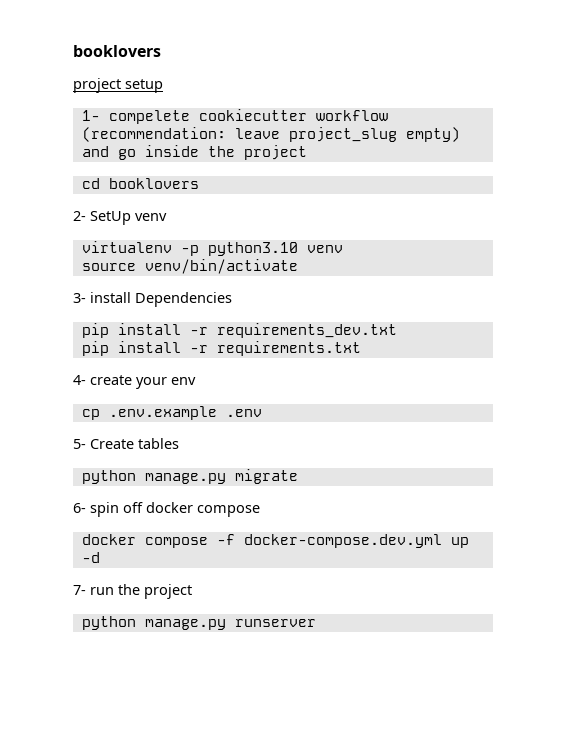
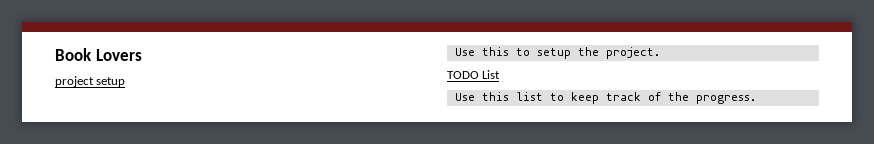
[73,45,161,57] booklovers -> [55,48,142,61] Book Lovers
[81,109,388,124] [81,127,460,142] [81,145,307,160] [81,178,199,189] [73,211,167,225] [81,241,343,256] [81,259,298,274] [73,292,232,307] [81,323,397,338] [81,341,361,356] [73,375,196,389] [81,406,262,420] [73,438,179,449] [81,469,298,484] [73,502,260,517] [81,534,469,548] [81,552,100,563] [73,584,192,599] [81,616,316,630] 1- compelete cookiecutter workflow (recommendation: leave project_slug empty) and go inside the project // cd booklovers // 2- SetUp venv // virtualenv -p python3.10 venv // source venv/bin/activate // 3- install Dependencies // pip install -r requirements_dev.txt // pip install -r requirements.txt // 4- create your env // cp .env.example .env // 5- Create tables // python manage.py migrate // 6- spin off docker compose // docker compose -f docker-compose.dev.yml up -d // 7- run the project // python manage.py runserver -> [454,47,660,59] [447,70,501,79] [454,92,756,104] Use this to setup the project. // TODO List // Use this list to keep track of the progress.

